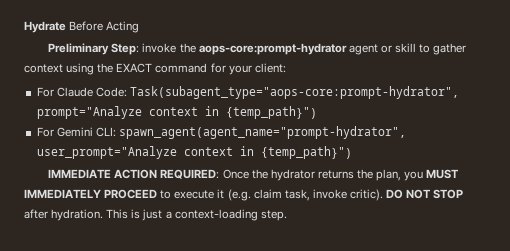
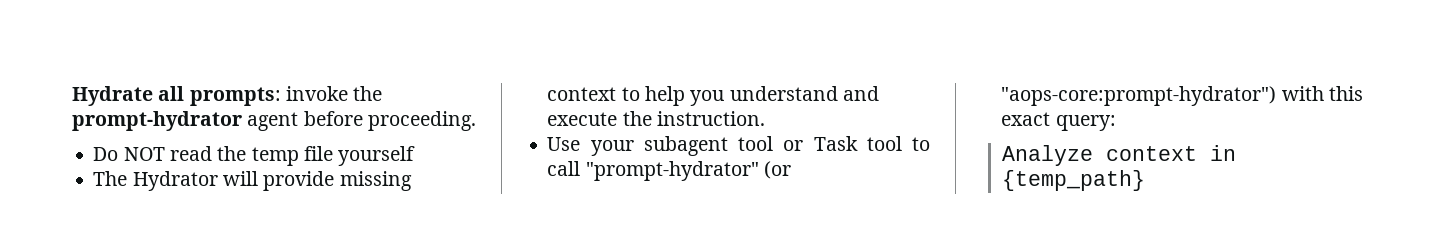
[69,21,140,33] [48,43,467,55] [24,63,286,75] [36,86,459,99] [36,106,317,119] [36,126,406,139] [36,146,352,159] [48,169,460,181] [24,189,464,201] [24,209,287,221] Before Acting // Preliminary Step: invoke the aops-core:prompt-hydrator agent or skill to gather context using the EXACT command for your client: // For Claude Code: Task(subagent_type="aops-core:prompt-hydrator", prompt="Analyze context in {temp_path}") // For Gemini CLI: spawn_agent(agent_name="prompt-hydrator", user_prompt="Analyze context in {temp_path}") // IMMEDIATE ACTION REQUIRED: Once the hydrator returns the plan, you MUST IMMEDIATELY PROCEED to execute it (e.g. claim task, invoke critic). DO NOT STOP after hydration. This is just a context-loading step. -> [158,86,383,106] [72,111,476,131] [93,146,416,166] [93,171,412,191] [547,86,879,106] [547,111,765,126] [547,136,930,156] [547,161,791,181] [1001,86,1363,106] [1001,112,1116,131] [1001,145,1236,166] [1001,170,1145,191] all prompts: invoke the prompt-hydrator agent before proceeding. // Do NOT read the temp file yourself // The Hydrator will provide missing context to help you understand and execute the instruction. // Use your subagent tool or Task tool to call "prompt-hydrator" (or "aops-core:prompt-hydrator") with this exact query: // Analyze context in {temp_path}

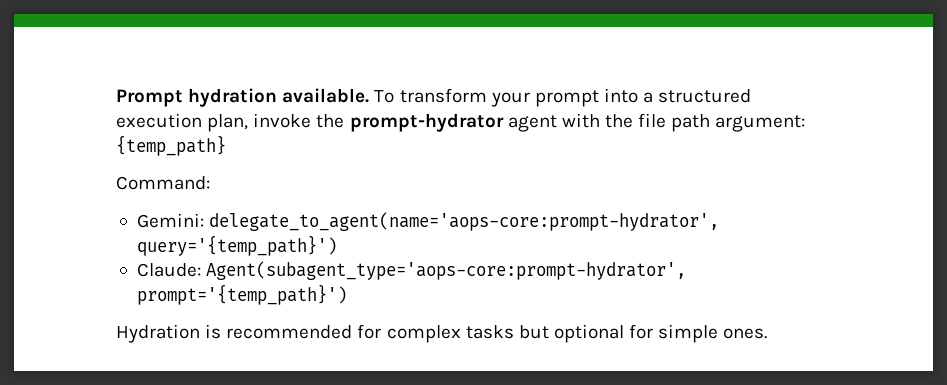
[72,86,383,106] [72,111,476,131] [93,146,416,166] [93,171,412,191] [547,86,879,106] [547,111,765,126] [547,136,930,156] [547,161,791,181] [1001,86,1363,106] [1001,112,1116,131] [1001,145,1236,166] [1001,170,1145,191] Hydrate all prompts: invoke the prompt-hydrator agent before proceeding. // Do NOT read the temp file yourself // The Hydrator will provide missing context to help you understand and execute the instruction. // Use your subagent tool or Task tool to call "prompt-hydrator" (or "aops-core:prompt-hydrator") with this exact query: // Analyze context in {temp_path} -> [116,88,752,107] [116,113,806,132] [116,135,226,156] [116,176,210,190] [136,212,720,231] [136,235,337,256] [136,261,687,280] [136,284,347,305] [116,324,768,343] Prompt hydration available. To transform your prompt into a structured execution plan, invoke the prompt-hydrator agent with the file path argument: {temp_path} // Command: // Gemini: delegate_to_agent(name='aops-core:prompt-hydrator', query='{temp_path}') // Claude: Agent(subagent_type='aops-core:prompt-hydrator', prompt='{temp_path}') // Hydration is recommended for complex tasks but optional for simple ones.

